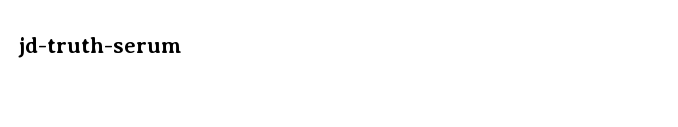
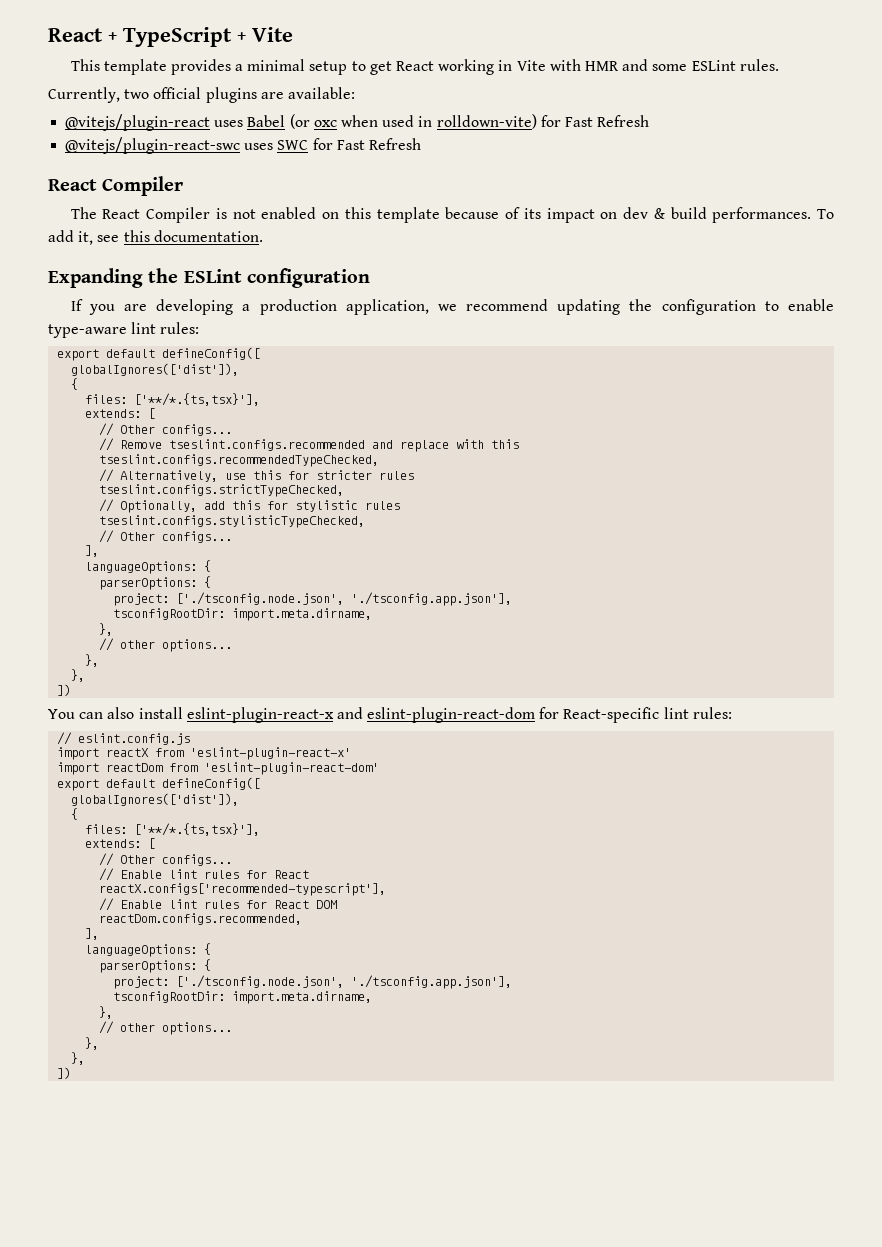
[18,37,182,58] jd-truth-serum -> [48,27,293,47] [70,59,779,75] [48,87,355,103] [65,114,650,131] [65,137,421,154] [48,176,184,196] [70,207,834,223] [48,230,263,245] [48,268,370,288] [70,299,834,315] [48,322,200,338] [57,347,261,361] [71,363,240,376] [71,378,79,390] [85,393,261,406] [85,408,156,419] [99,423,233,436] [99,438,520,452] [99,454,380,467] [99,469,415,482] [99,484,345,497] [99,499,401,513] [99,515,366,528] [99,530,233,543] [85,545,100,557] [85,560,212,574] [99,576,212,590] [113,592,513,606] [113,608,373,621] [99,623,114,636] [99,638,233,652] [85,654,100,667] [71,669,86,682] [57,684,72,696] [48,707,732,723] [57,732,191,745] [57,747,352,760] [57,762,380,775] [57,777,261,791] [71,793,240,806] [71,808,79,820] [85,823,261,836] [85,838,156,849] [99,853,233,866] [99,868,310,881] [99,883,387,896] [99,898,338,911] [99,913,303,925] [85,928,100,940] [85,943,212,957] [99,959,212,973] [113,975,513,989] [113,991,373,1004] [99,1006,114,1019] [99,1021,233,1035] [85,1037,100,1050] [71,1052,86,1065] [57,1067,72,1079] React + TypeScript + Vite // This template provides a minimal setup to get React working in Vite with HMR and some ESLint rules. // Currently, two official plugins are available: // @vitejs/plugin-react uses Babel (or oxc when used in rolldown-vite) for Fast Refresh // @vitejs/plugin-react-swc uses SWC for Fast Refresh // React Compiler // The React Compiler is not enabled on this template because of its impact on dev & build performances. To add it, see this documentation. // Expanding the ESLint configuration // If you are developing a production application, we recommend updating the configuration to enable type-aware lint rules: // export default defineConfig([ // globalIgnores(['dist']), // { // files: ['**/*.{ts,tsx}'], // extends: [ // // Other configs... // // Remove tseslint.configs.recommended and replace with this // tseslint.configs.recommendedTypeChecked, // // Alternatively, use this for stricter rules // tseslint.configs.strictTypeChecked, // // Optionally, add this for stylistic rules // tseslint.configs.stylisticTypeChecked, // // Other configs... // ], // languageOptions: { // parserOptions: { // project: ['./tsconfig.node.json', './tsconfig.app.json'], // tsconfigRootDir: import.meta.dirname, // }, // // other options... // }, // }, // ]) // You can also install eslint-plugin-react-x and eslint-plugin-react-dom for React-specific lint rules: // // eslint.config.js // import reactX from 'eslint-plugin-react-x' // import reactDom from 'eslint-plugin-react-dom' // export default defineConfig([ // globalIgnores(['dist']), // { // files: ['**/*.{ts,tsx}'], // extends: [ // // Other configs... // // Enable lint rules for React // reactX.configs['recommended-typescript'], // // Enable lint rules for React DOM // reactDom.configs.recommended, // ], // languageOptions: { // parserOptions: { // project: ['./tsconfig.node.json', './tsconfig.app.json'], // tsconfigRootDir: import.meta.dirname, // }, // // other options... // }, // }, // ])

